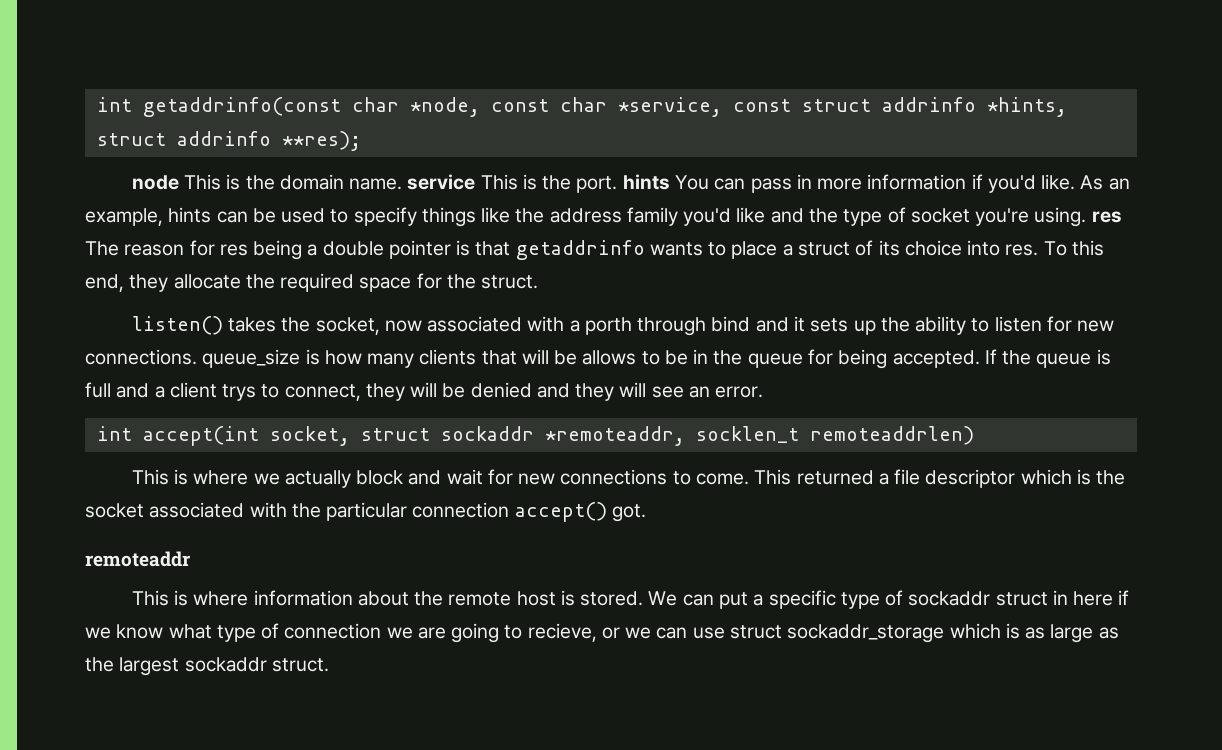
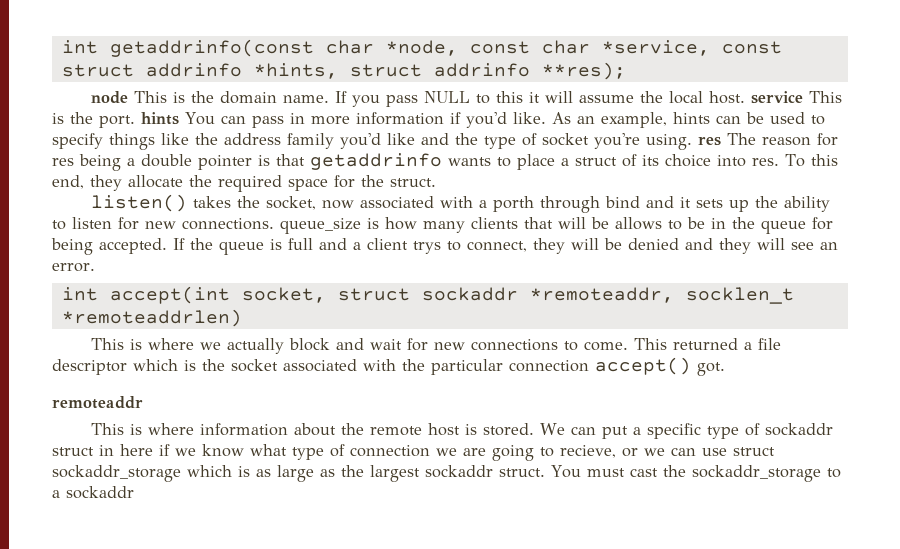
(403, 184) none -> [335,91,746,107] If you pass NULL to this it will assume the local host.
[809,426,974,445] remoteaddrlen) -> [61,309,242,327] *remoteaddrlen)
(329, 665) none -> [551,465,841,482] [52,486,134,499] You must cast the sockaddr_storage to a sockaddr

